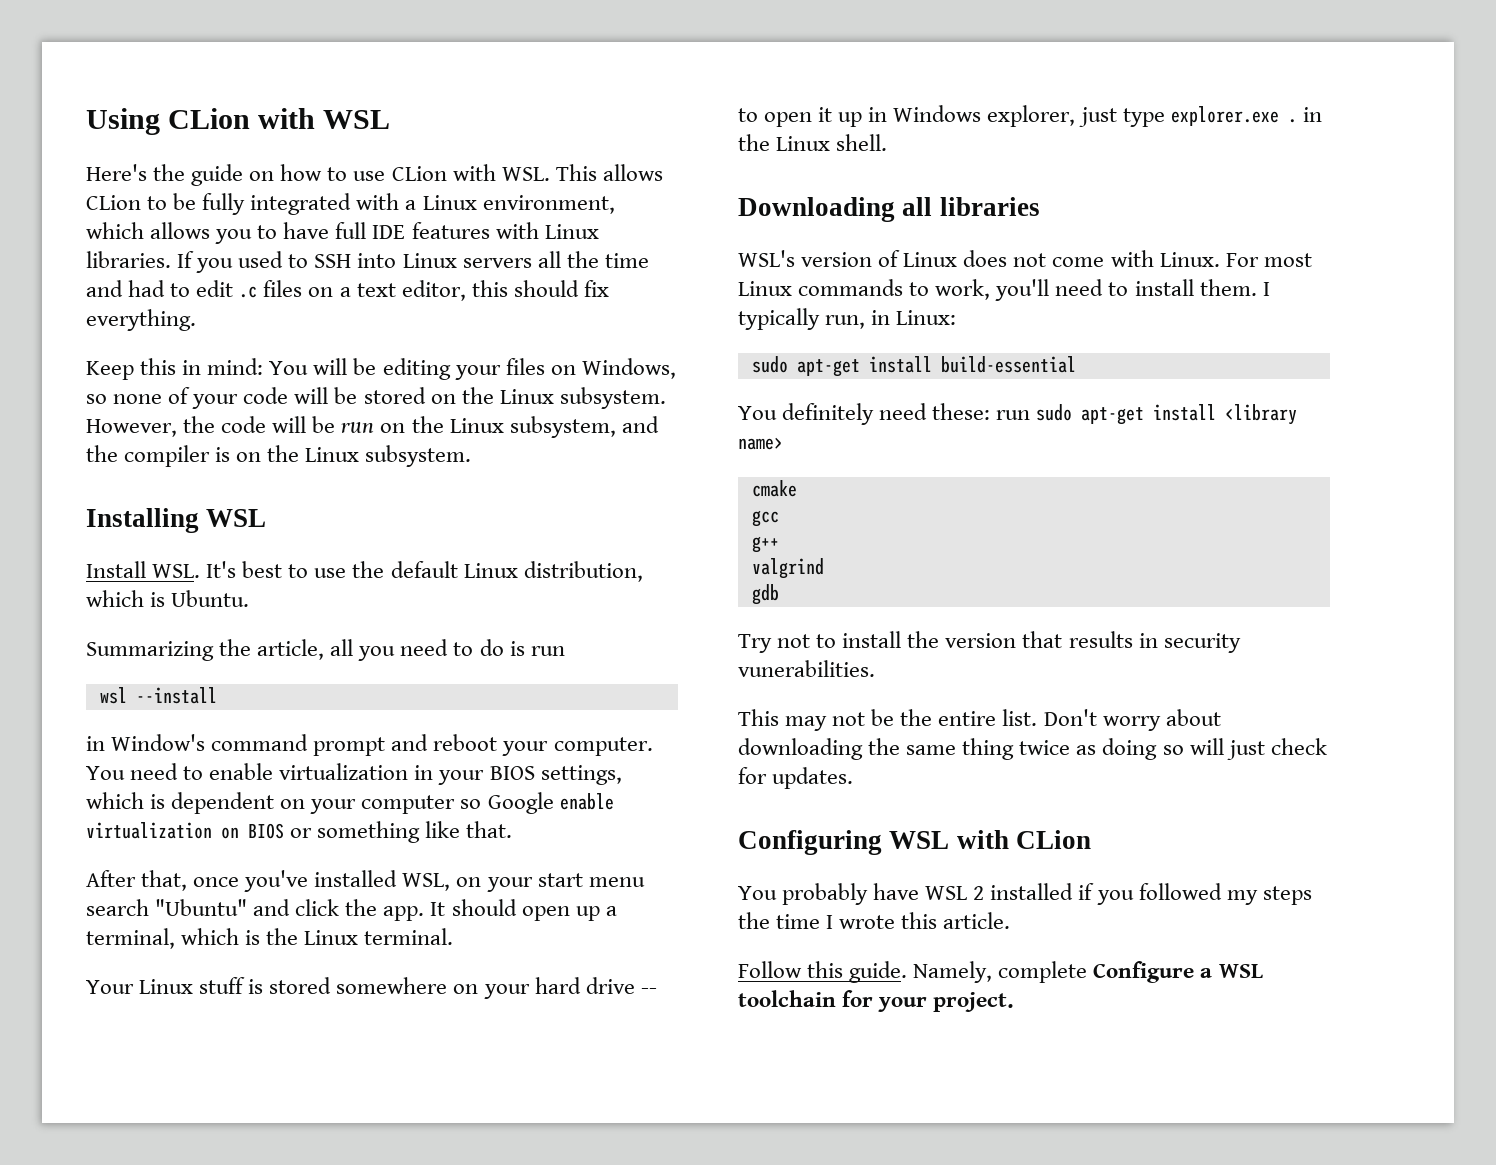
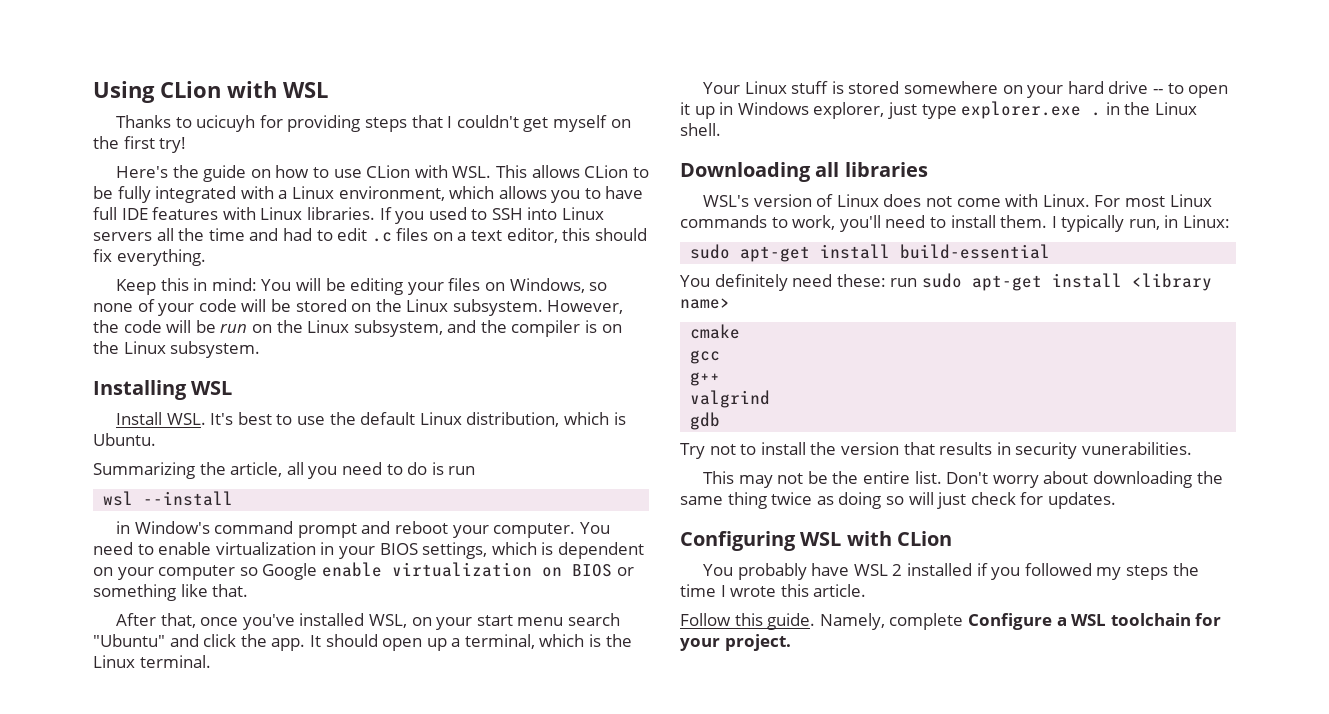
(391, 119) none -> [116,115,631,132] [93,136,187,153] // Thanks to ucicuyh for providing steps that I couldn't get myself on the first try!

